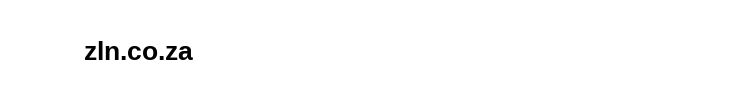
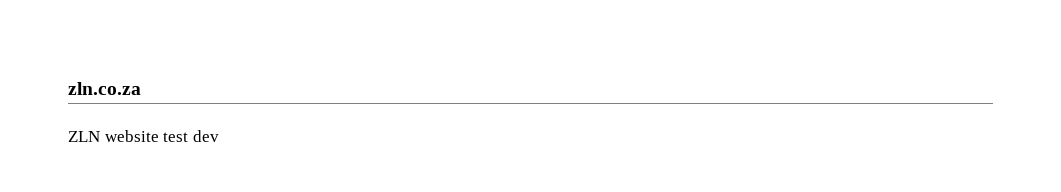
(193, 50) none -> [68,130,219,142] // ZLN website test dev

